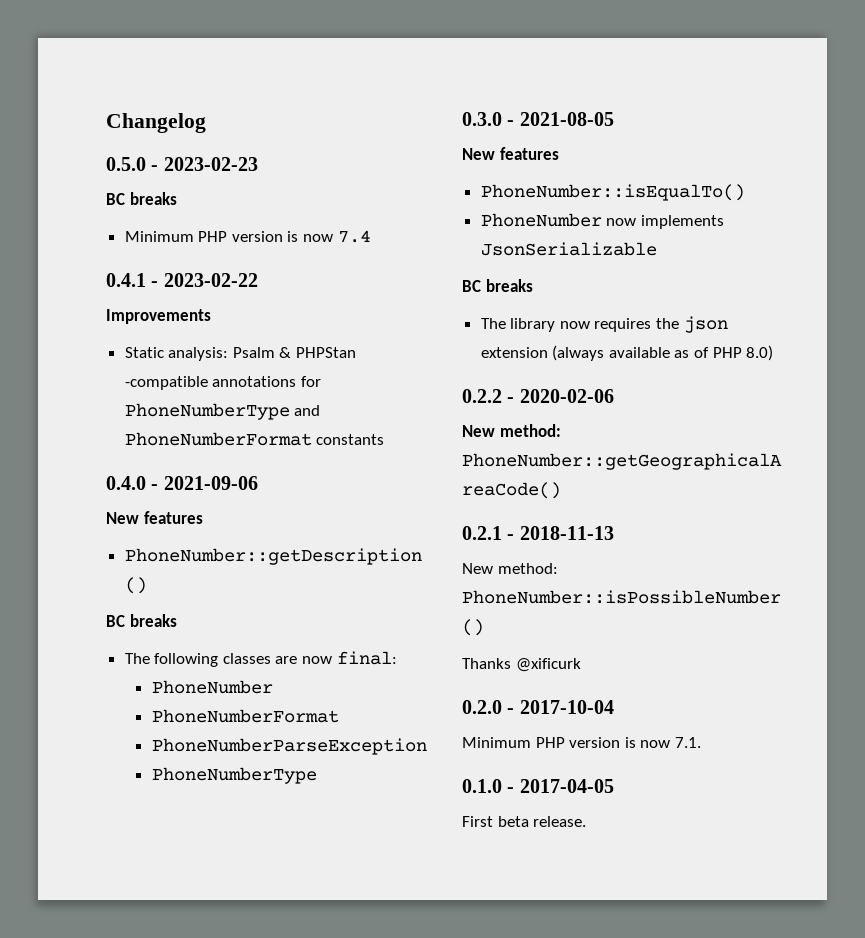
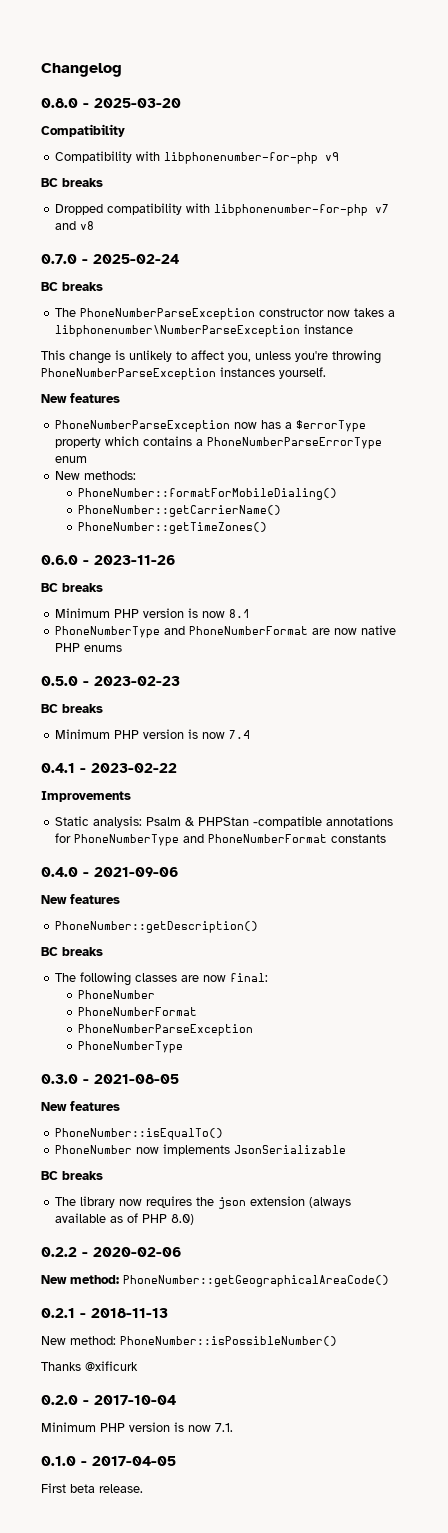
(206, 123) none -> [41,98,181,108] [41,124,125,137] [54,151,339,164] [41,178,103,187] [54,203,389,216] [54,221,94,230] [41,254,179,264] [41,282,103,291] [54,308,395,320] [54,324,353,337] [41,350,381,364] [41,367,326,380] [41,393,120,403] [54,420,366,432] [54,436,382,449] [54,456,87,463] [54,471,136,480] [77,488,337,500] [77,505,281,517] [77,522,267,534] [41,555,175,565] [41,583,103,592] [54,608,250,618] [54,625,396,638] [54,643,122,652] // 0.8.0 - 2025-03-20 // Compatibility // Compatibility with libphonenumber-for-php v9 // BC breaks // Dropped compatibility with libphonenumber-for-php v7 and v8 // 0.7.0 - 2025-02-24 // BC breaks // The PhoneNumberParseException constructor now takes a libphonenumber\NumberParseException instance // This change is unlikely to affect you, unless you're throwing PhoneNumberParseException instances yourself. // New features // PhoneNumberParseException now has a $errorType property which contains a PhoneNumberParseErrorType enum // New methods: // PhoneNumber::formatForMobileDialing() // PhoneNumber::getCarrierName() // PhoneNumber::getTimeZones() // 0.6.0 - 2023-11-26 // BC breaks // Minimum PHP version is now 8.1 // PhoneNumberType and PhoneNumberFormat are now native PHP enums

